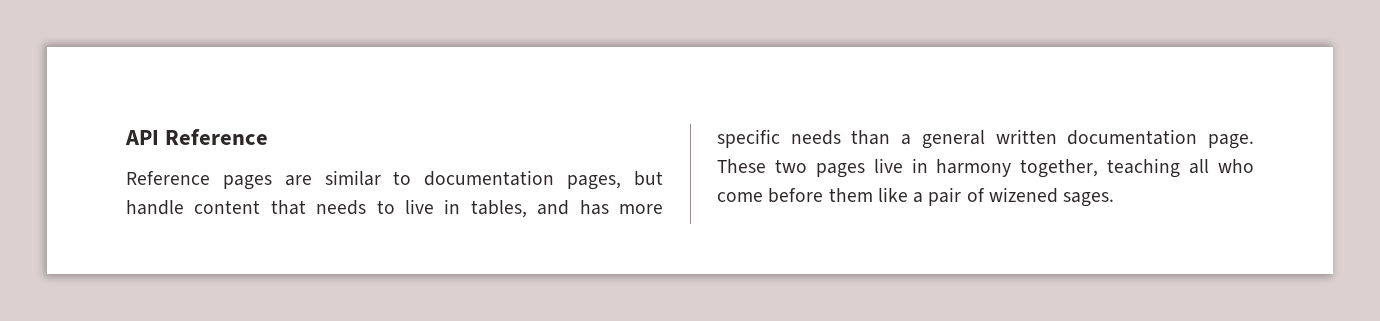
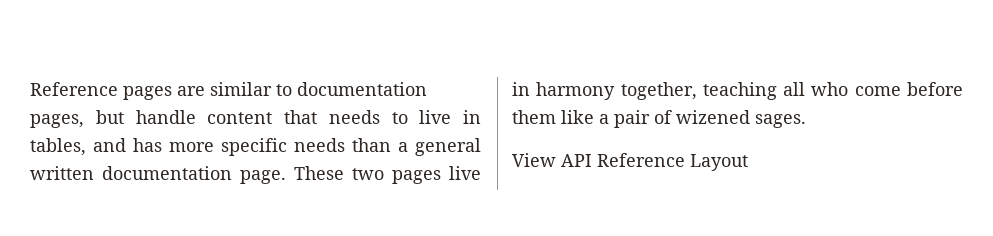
[125,129,269,145] API Reference // -> (30, 89) none
(1115, 199) none -> [512,153,748,171] // View API Reference Layout

